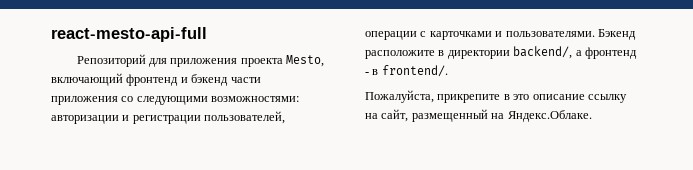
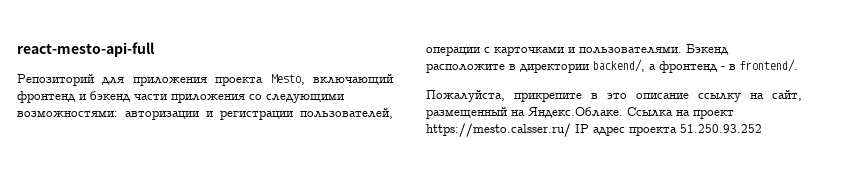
(592, 116) none -> [627,107,734,119] [426,123,762,137] Ссылка на проект https://mesto.calsser.ru/ IP адрес проекта 51.250.93.252

